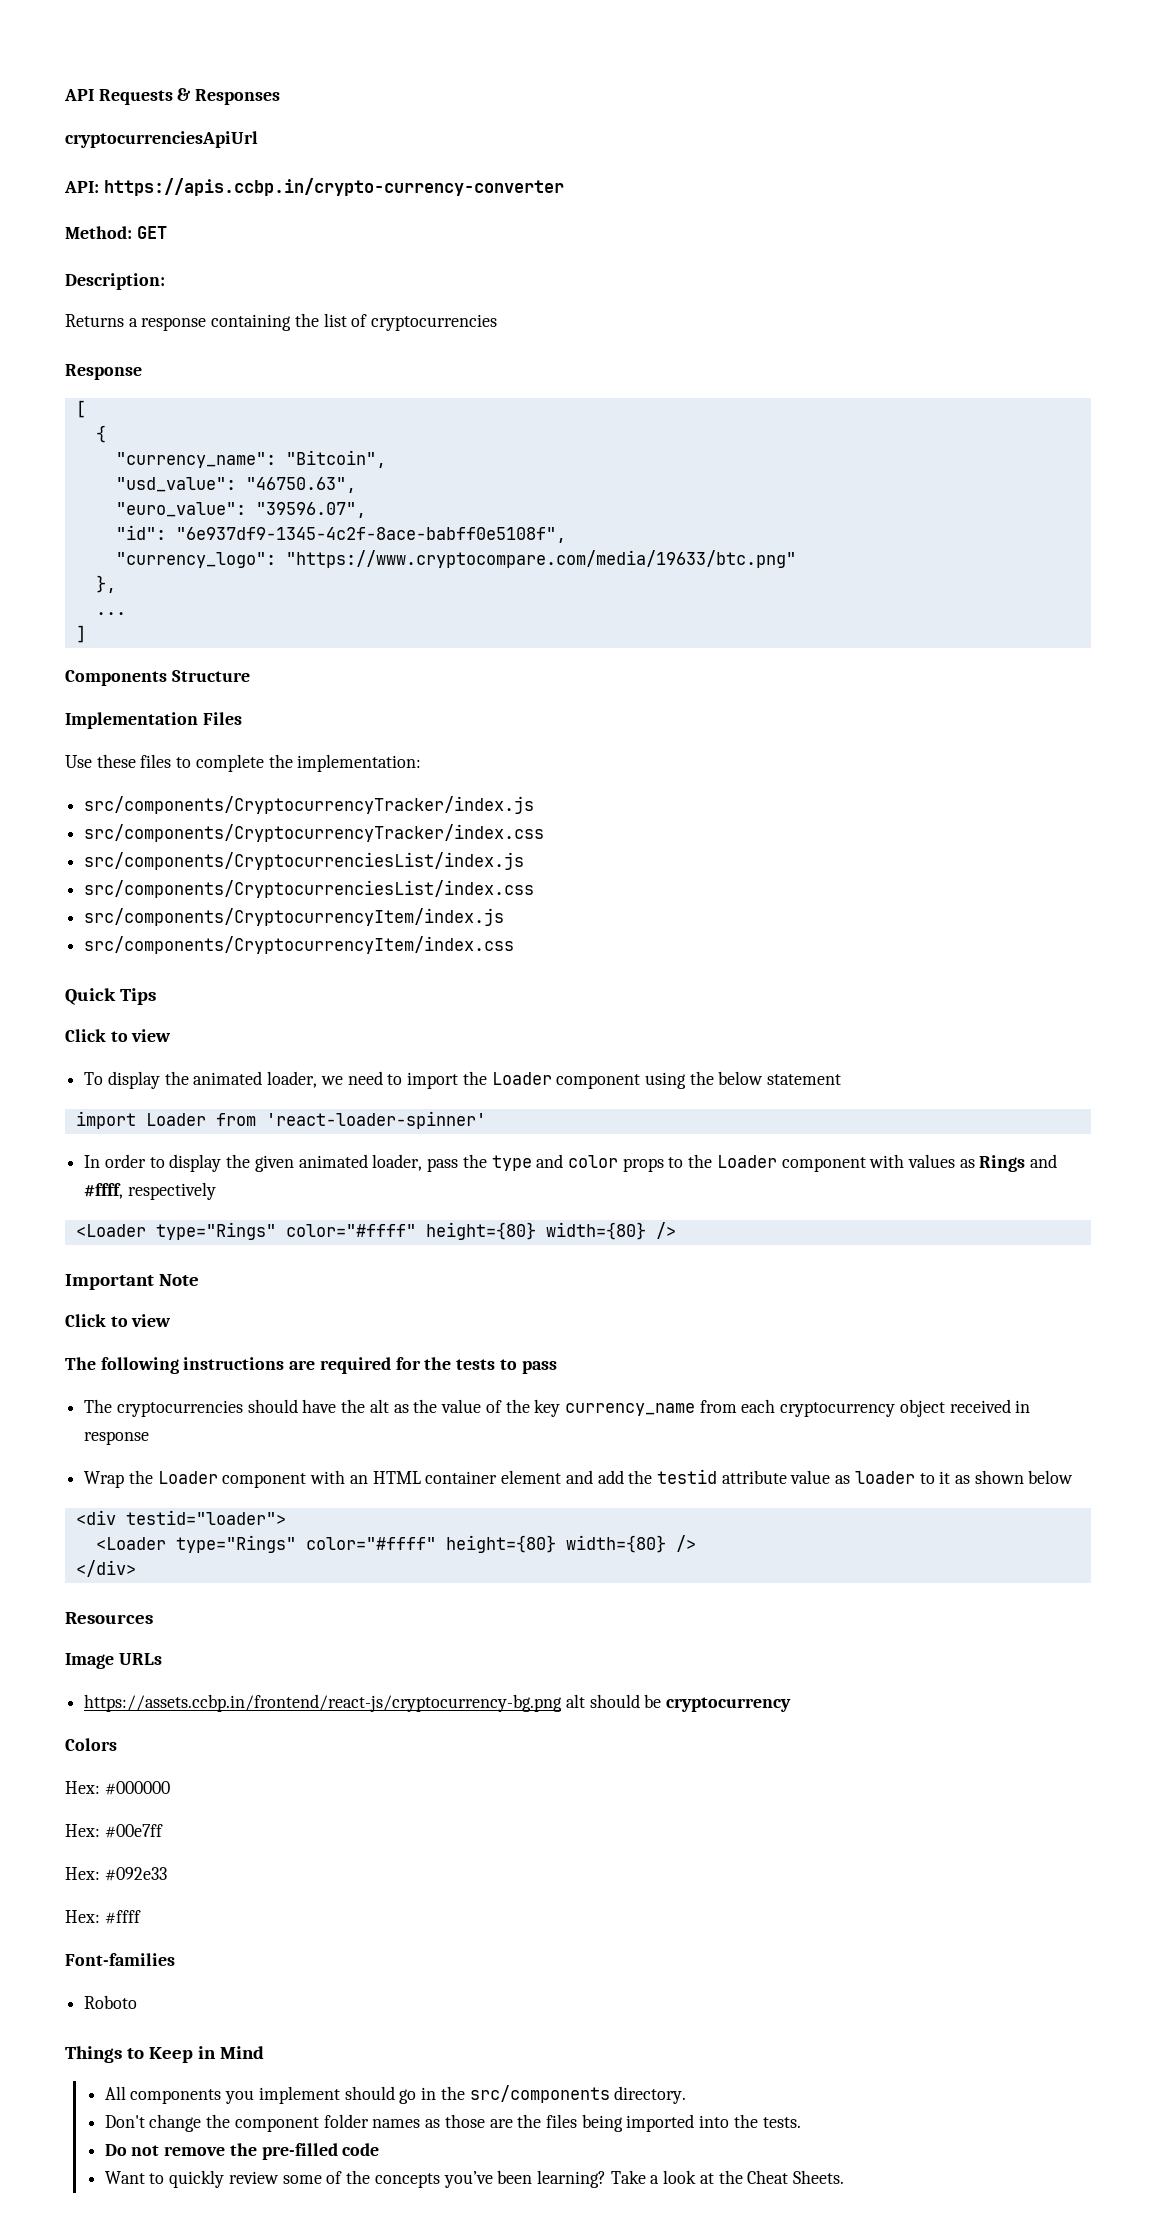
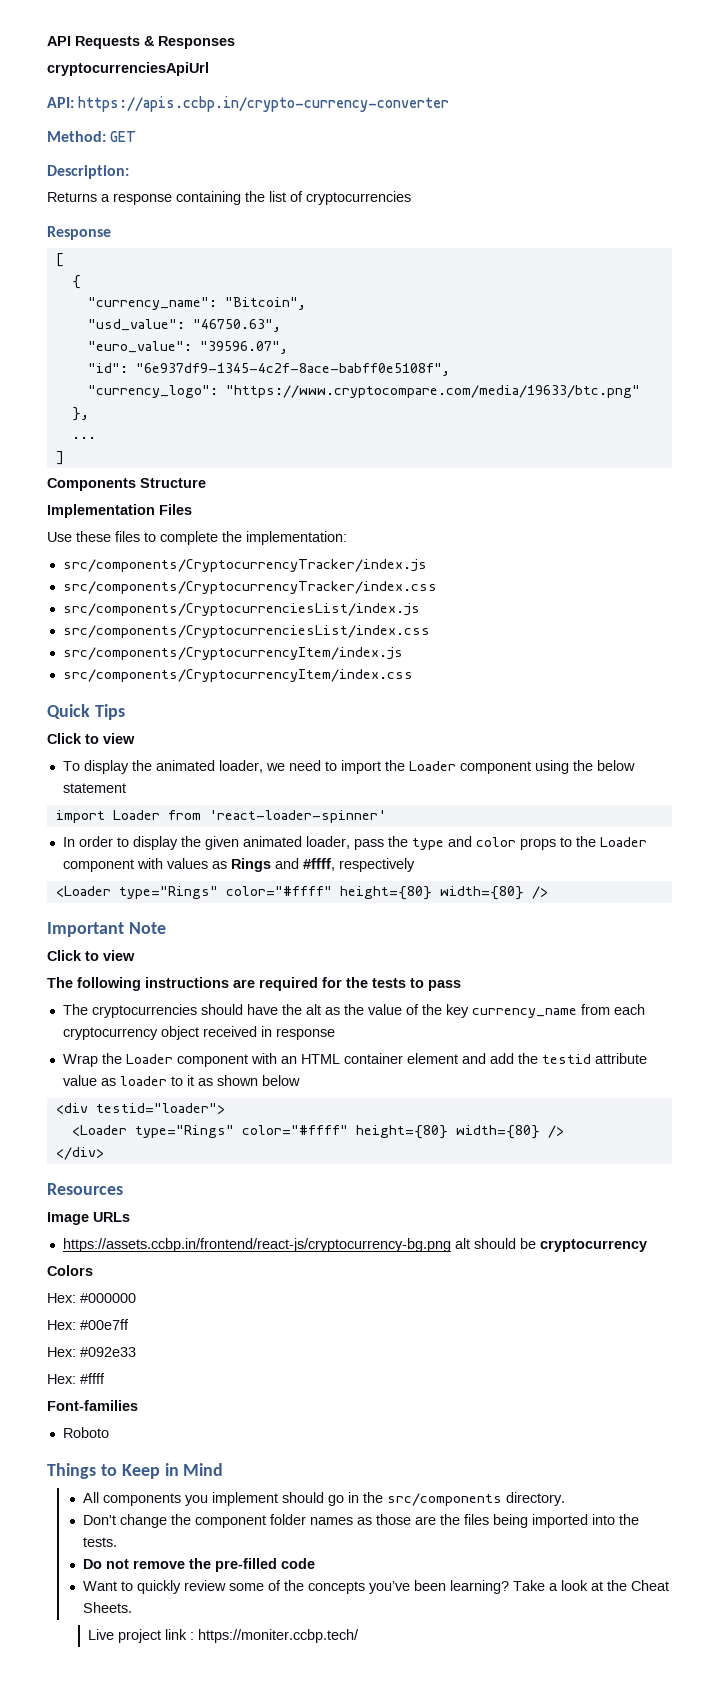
(845, 2177) none -> [87,1629,359,1643] // Live project link : https://moniter.ccbp.tech/

